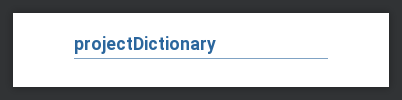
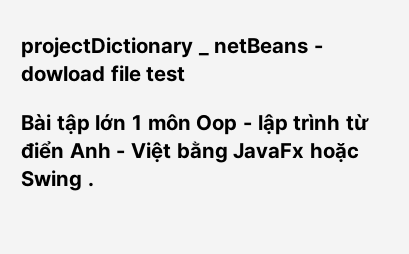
(216, 45) none -> [197,38,324,56] [21,65,186,82] [21,114,370,135] [21,141,360,163] [21,170,94,191] _ netBeans - dowload file test // Bài tập lớn 1 môn Oop - lập trình từ điển Anh - Việt bằng JavaFx hoặc Swing .

